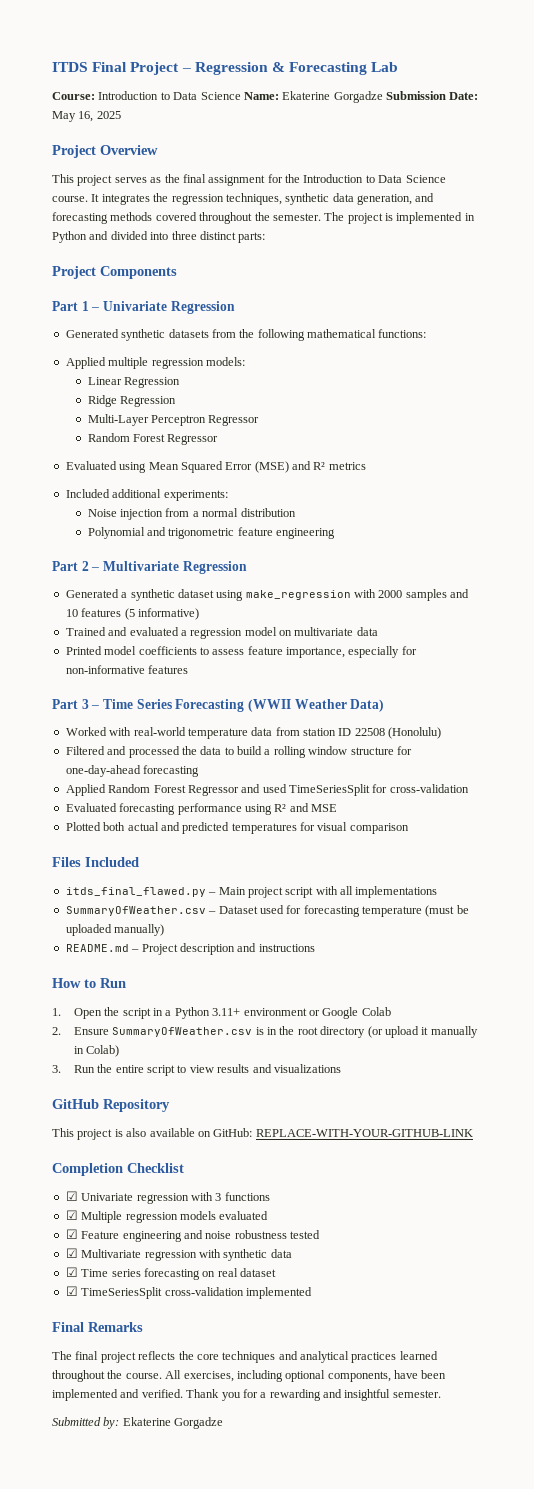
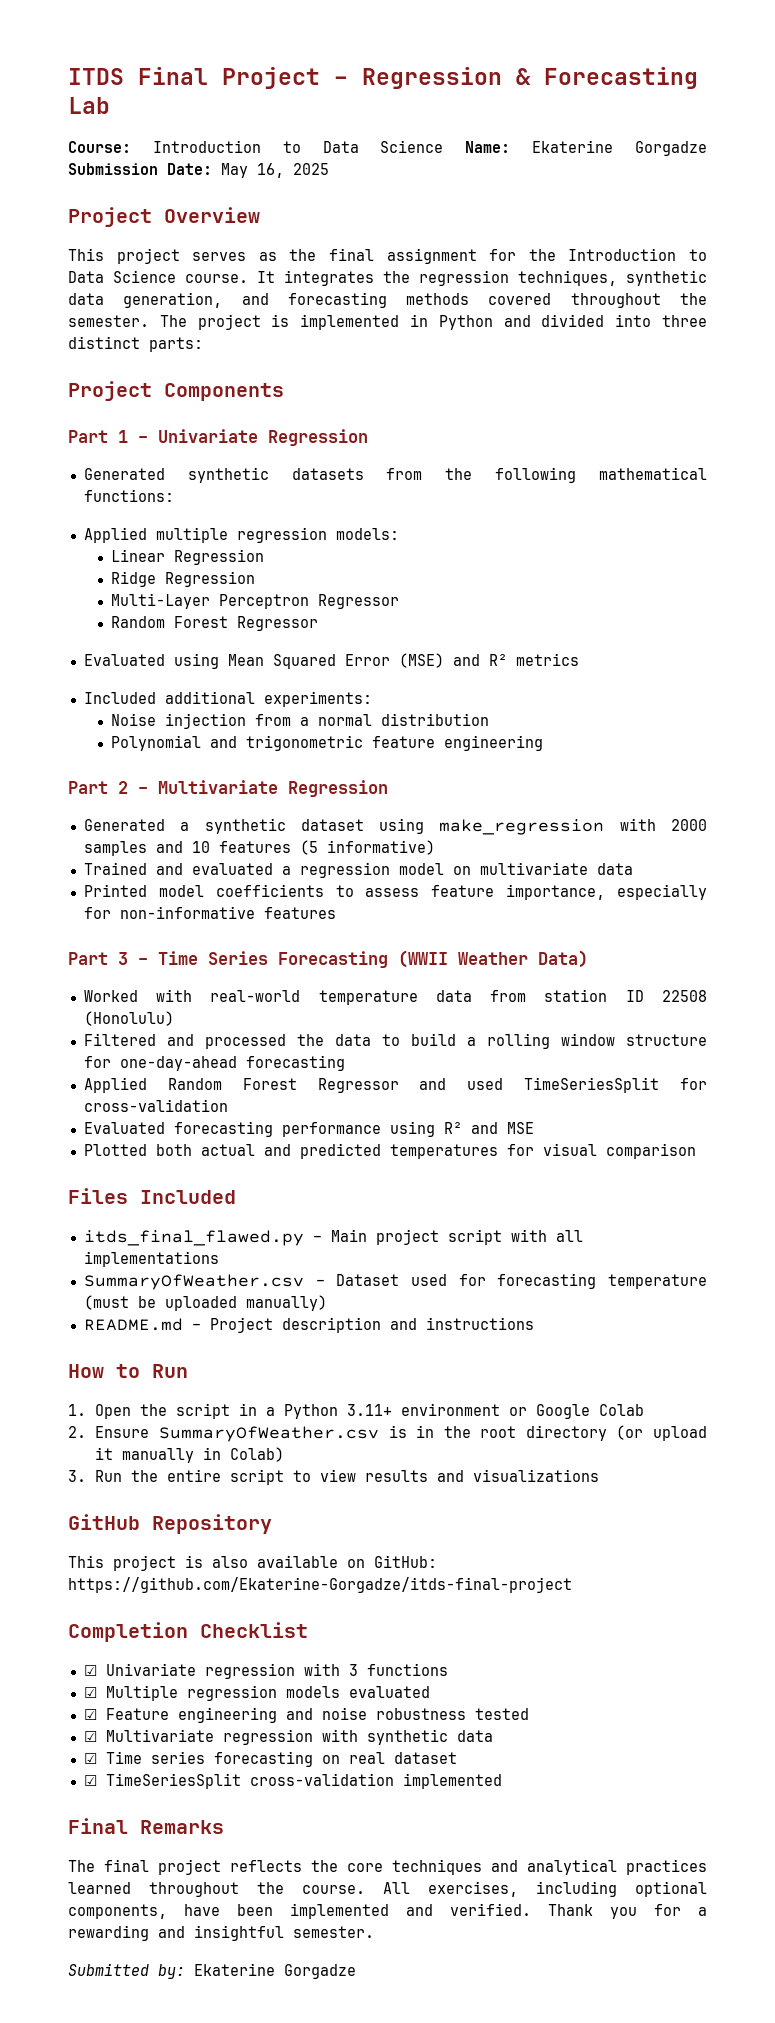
[255,1129,473,1137] REPLACE-WITH-YOUR-GITHUB-LINK -> [68,1577,572,1593] https://github.com/Ekaterine-Gorgadze/itds-final-project

